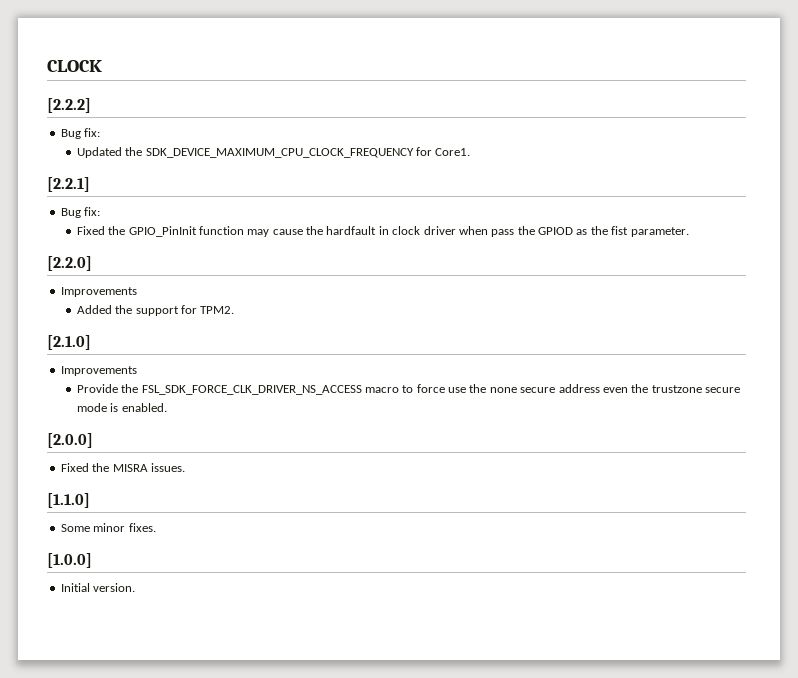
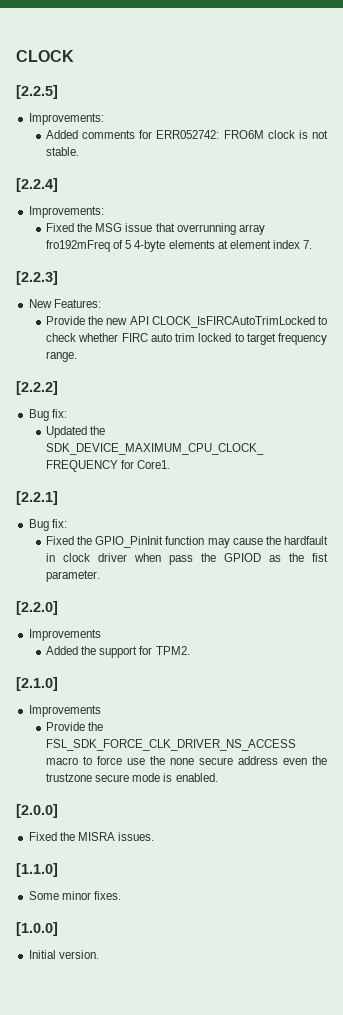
(102, 66) none -> [16,85,58,99] [28,113,104,125] [46,130,328,139] [46,147,80,156] [16,178,58,192] [28,206,104,218] [46,223,265,235] [46,240,312,252] [16,271,58,285] [28,299,101,308] [46,316,327,328] [46,333,327,345] [46,351,78,362] // [2.2.5] // Improvements: // Added comments for ERR052742: FRO6M clock is not stable. // [2.2.4] // Improvements: // Fixed the MSG issue that overrunning array fro192mFreq of 5 4-byte elements at element index 7. // [2.2.3] // New Features: // Provide the new API CLOCK_IsFIRCAutoTrimLocked to check whether FIRC auto trim locked to target frequency range.

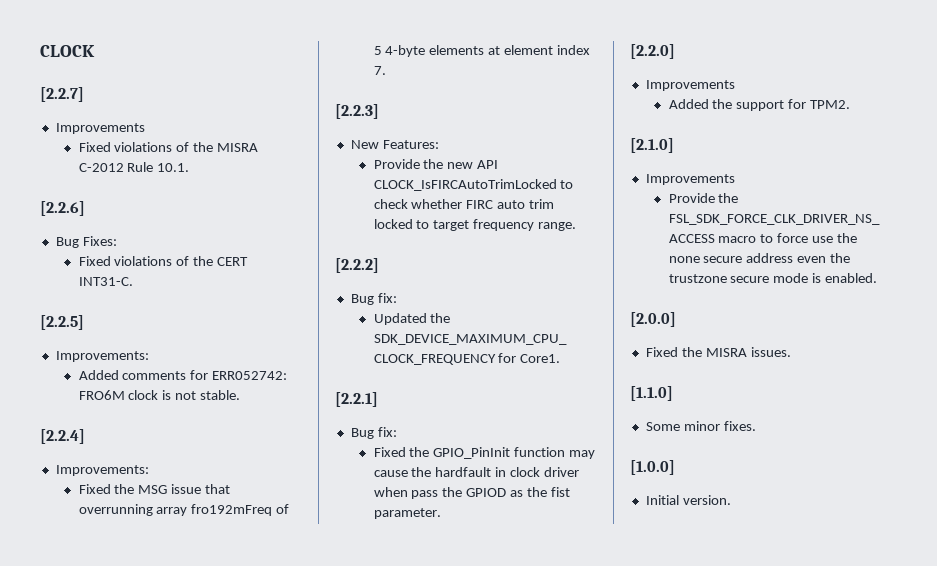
(74, 56) none -> [40,87,84,102] [55,123,145,134] [78,142,259,152] [78,162,190,172] [40,201,85,216] [55,236,117,248] [78,256,249,266] [78,277,133,286] // [2.2.7] // Improvements // Fixed violations of the MISRA C-2012 Rule 10.1. // [2.2.6] // Bug Fixes: // Fixed violations of the CERT INT31-C.

